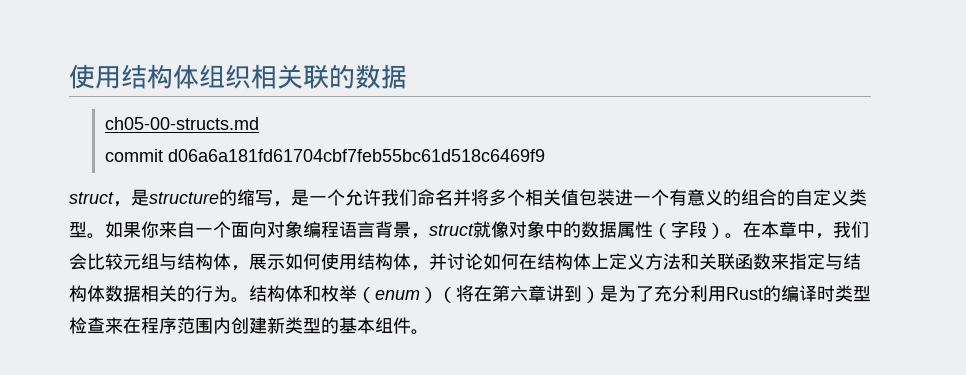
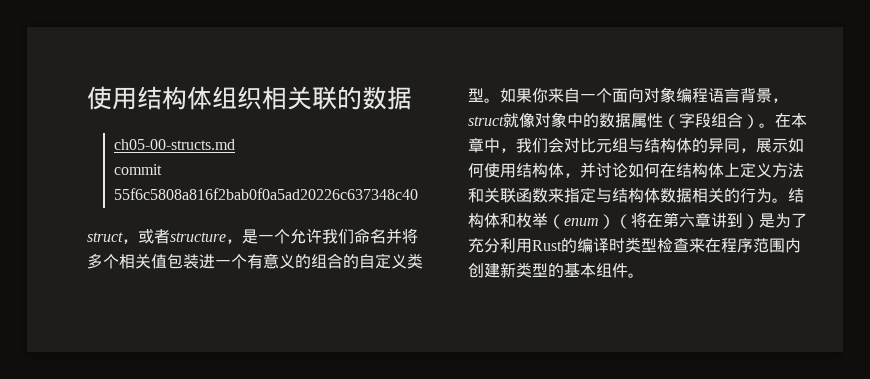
[167,149,545,162] d06a6a181fd61704cbf7feb55bc61d518c6469f9 -> [113,188,418,200] 55f6c5808a816f2bab0f0a5ad20226c637348c40
[131,189,273,206] 是structure的缩写 -> [138,229,226,244] 或者structure
(707, 229) none -> [711,112,743,128] 组合
[87,253,123,270] 比较 -> [564,138,596,153] 对比
(231, 261) none -> [692,138,740,153] 的异同

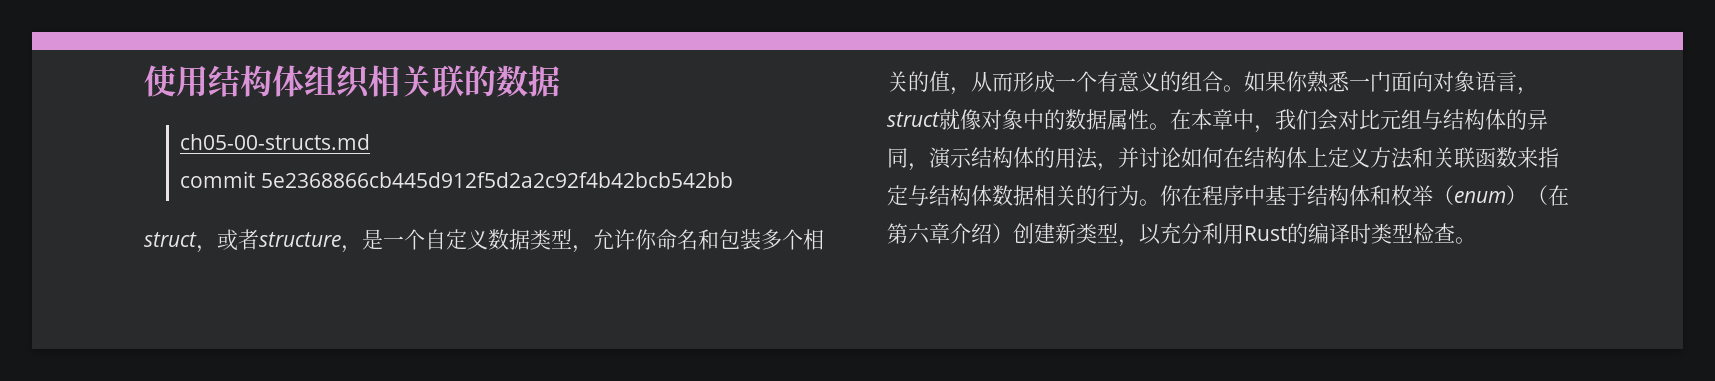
[113,188,418,200] 55f6c5808a816f2bab0f0a5ad20226c637348c40 -> [261,172,734,188] 5e2368866cb445d912f5d2a2c92f4b42bcb542bb
[290,228,418,244] [87,253,423,269] [468,87,772,103] 允许我们命名并将多个相关值包装进一个有意义的组合的自定义类型。如果你来自一个面向对象编程语言背景 -> [425,229,824,253] [887,71,1517,95] 自定义数据类型，允许你命名和包装多个相关的值，从而形成一个有意义的组合。如果你熟悉一门面向对象语言
[663,112,759,129] （字段组合） -> (1149, 119) none
[756,138,804,153] [468,163,564,178] 展示如何使用结构体 -> [929,147,1098,169] 演示结构体的用法
(788, 200) none -> [1160,185,1307,206] 你在程序中基于
[631,212,647,228] 将 -> (1548, 195) none
[711,213,807,229] 讲到）是为了 -> [950,223,1161,247] 介绍）创建新类型，以
[689,238,801,253] [468,262,628,278] 来在程序范围内创建新类型的基本组件 -> (1455, 233) none

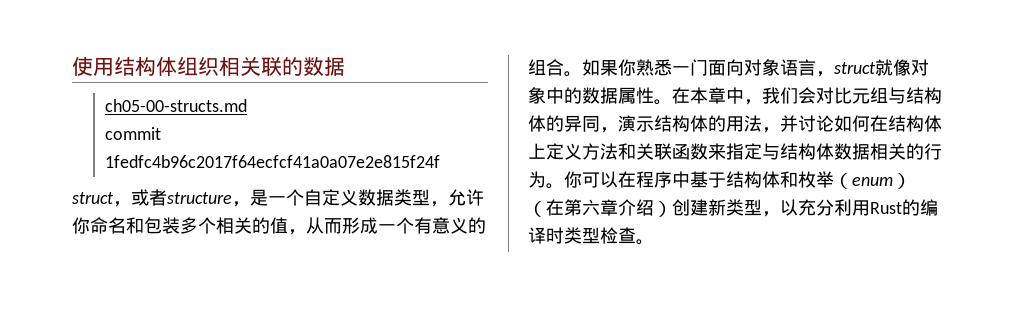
[261,172,734,188] 5e2368866cb445d912f5d2a2c92f4b42bcb542bb -> [104,155,440,168] 1fedfc4b96c2017f64ecfcf41a0a07e2e815f24f
(1182, 195) none -> [582,171,618,188] 可以

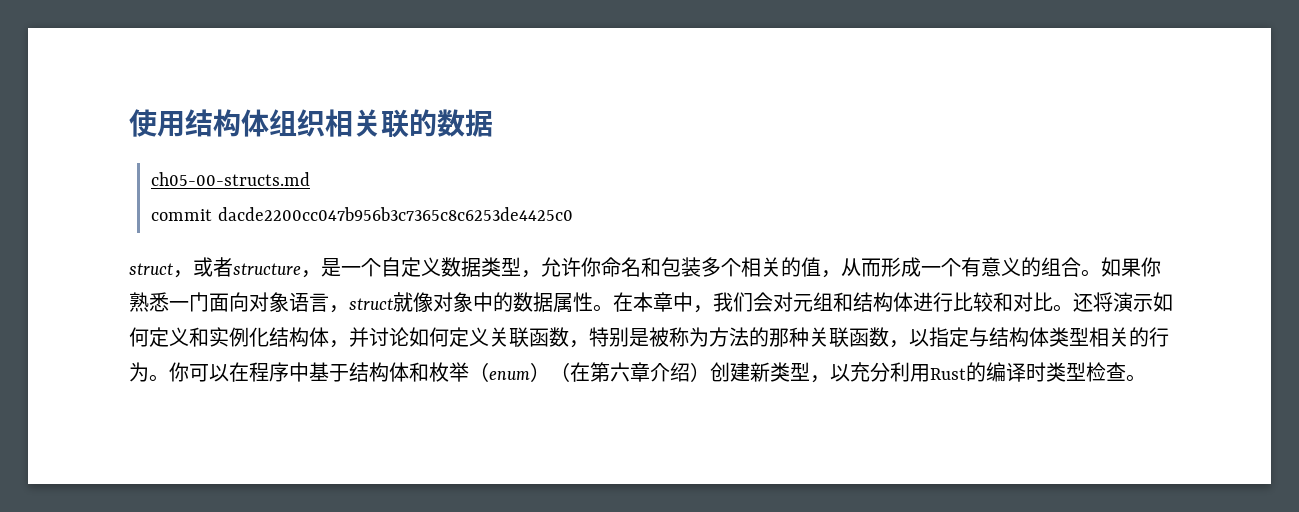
[104,155,440,168] 1fedfc4b96c2017f64ecfcf41a0a07e2e815f24f -> [217,207,573,221] dacde2200cc047b956b3c7365c8c6253de4425c0
[834,87,942,104] [528,115,942,133] [528,143,726,160] 比元组与结构体的异同，演示结构体的用法，并讨论如何在结构体上定义方法和关联函数来 -> [793,292,1173,312] [129,327,929,348] 元组和结构体进行比较和对比。还将演示如何定义和实例化结构体，并讨论如何定义关联函数，特别是被称为方法的那种关联函数，以
[834,143,870,160] 数据 -> [1049,327,1089,347] 类型

